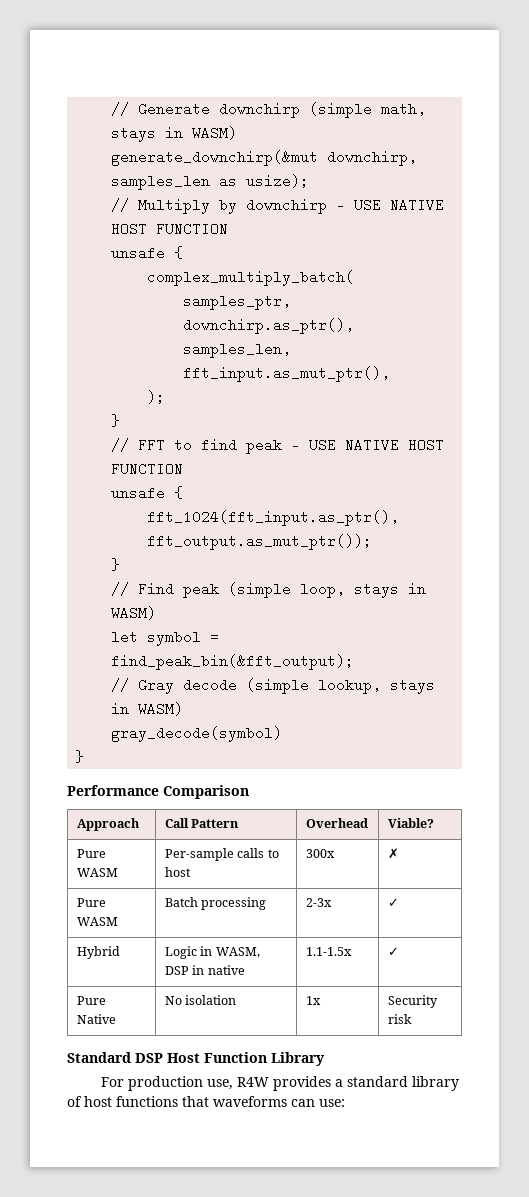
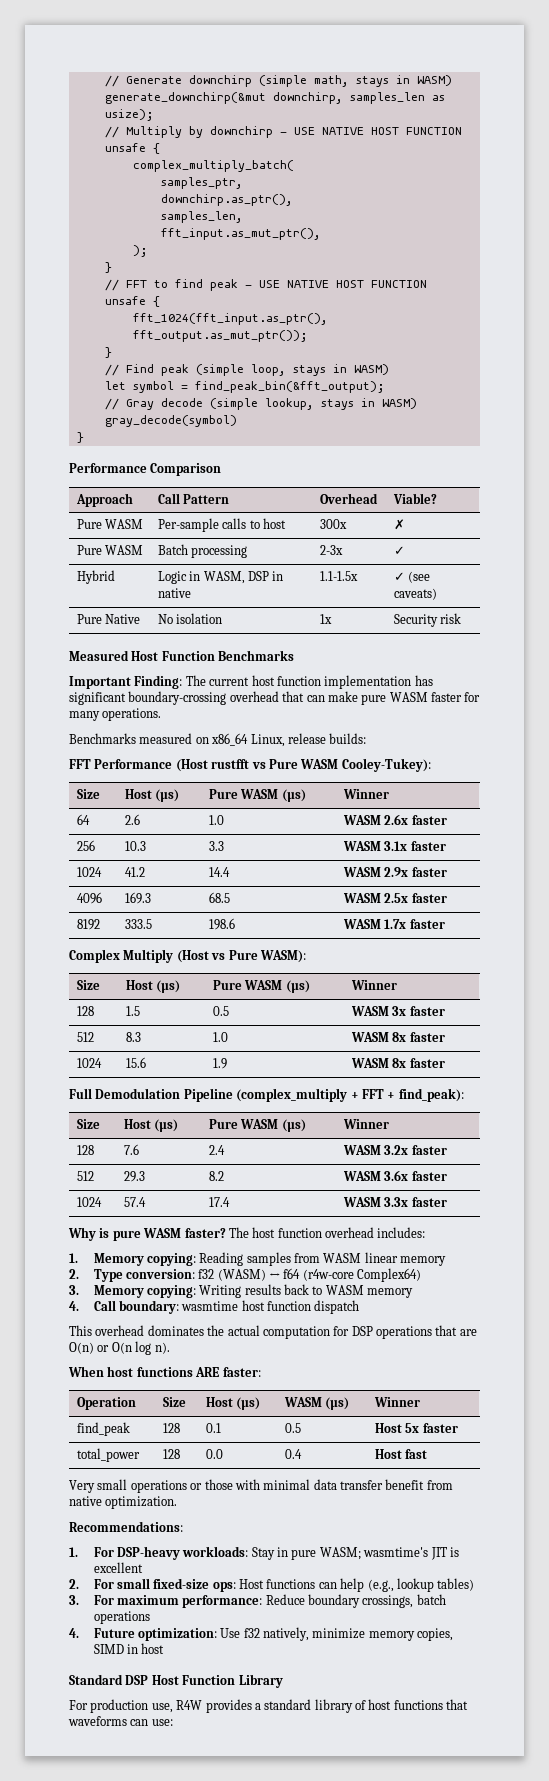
(399, 951) none -> [408,571,431,583] [393,588,437,600] (see caveats)
(412, 1019) none -> [69,650,295,661] [69,675,433,689] [69,691,481,705] [69,708,162,721] [69,733,367,747] [69,758,431,772] [76,789,100,799] [124,789,180,802] [208,789,306,802] [342,789,389,799] [76,814,90,825] [124,814,140,825] [208,815,224,825] [342,814,447,825] [76,840,95,851] [124,841,146,851] [208,841,224,851] [342,841,446,851] [76,867,102,877] [124,867,145,877] [208,867,230,877] [342,867,447,877] [76,892,102,904] [124,892,151,904] [208,892,230,903] [342,893,447,903] [76,919,100,930] [124,919,152,929] [208,918,235,930] [342,919,445,929] [69,949,306,963] [76,980,100,990] [125,980,181,993] [212,980,310,993] [350,980,397,990] [76,1006,94,1016] [125,1006,140,1016] [212,1006,229,1016] [350,1006,445,1016] [76,1032,94,1042] [125,1032,141,1042] [212,1032,228,1042] [350,1032,445,1042] [76,1058,102,1068] [125,1057,146,1068] [212,1058,227,1069] [350,1058,445,1068] [69,1088,464,1102] [76,1119,100,1129] [123,1119,179,1132] [208,1119,306,1132] [342,1119,389,1129] [76,1145,94,1155] [123,1144,139,1155] [208,1145,225,1155] [342,1145,447,1155] [76,1171,94,1181] [123,1171,145,1182] [208,1171,224,1181] [342,1170,447,1181] [76,1197,102,1207] [123,1197,146,1207] [208,1197,230,1207] [342,1197,447,1207] [68,1227,426,1241] [69,1252,447,1266] [69,1268,422,1282] [69,1284,414,1298] [69,1300,360,1314] [69,1325,477,1339] [69,1341,170,1355] [68,1366,261,1377] [76,1397,136,1410] [162,1397,186,1407] [205,1397,261,1410] [283,1397,350,1410] [373,1397,420,1407] [76,1422,130,1436] [162,1423,180,1433] [205,1423,221,1433] [284,1423,301,1433] [374,1423,458,1433] [76,1448,140,1462] [162,1449,180,1459] [205,1449,223,1459] [284,1449,302,1459] [374,1449,428,1459] [69,1479,453,1493] [69,1496,178,1509] [69,1521,183,1532] [69,1546,459,1560] [93,1562,143,1573] [69,1578,475,1592] [69,1594,446,1608] [93,1611,150,1624] [69,1627,454,1641] [93,1643,165,1654] // Measured Host Function Benchmarks // Important Finding: The current host function implementation has significant boundary-crossing overhead that can make pure WASM faster for many operations. // Benchmarks measured on x86_64 Linux, release builds: // FFT Performance (Host rustfft vs Pure WASM Cooley-Tukey): // Size | Host (µs) | Pure WASM (µs) | Winner // 64 | 2.6 | 1.0 | WASM 2.6x faster // 256 | 10.3 | 3.3 | WASM 3.1x faster // 1024 | 41.2 | 14.4 | WASM 2.9x faster // 4096 | 169.3 | 68.5 | WASM 2.5x faster // 8192 | 333.5 | 198.6 | WASM 1.7x faster // Complex Multiply (Host vs Pure WASM): // Size | Host (µs) | Pure WASM (µs) | Winner // 128 | 1.5 | 0.5 | WASM 3x faster // 512 | 8.3 | 1.0 | WASM 8x faster // 1024 | 15.6 | 1.9 | WASM 8x faster // Full Demodulation Pipeline (complex_multiply + FFT + find_peak): // Size | Host (µs) | Pure WASM (µs) | Winner // 128 | 7.6 | 2.4 | WASM 3.2x faster // 512 | 29.3 | 8.2 | WASM 3.6x faster // 1024 | 57.4 | 17.4 | WASM 3.3x faster // Why is pure WASM faster? The host function overhead includes: // 1. Memory copying: Reading samples from WASM linear memory // 2. Type conversion: f32 (WASM) ↔ f64 (r4w-core Complex64) // 3. Memory copying: Writing results back to WASM memory // 4. Call boundary: wasmtime host function dispatch // This overhead dominates the actual computation for DSP operations that are O(n) or O(n log n). // When host functions ARE faster: // Operation | Size | Host (µs) | WASM (µs) | Winner // find_peak | 128 | 0.1 | 0.5 | Host 5x faster // total_power | 128 | 0.0 | 0.4 | Host fast // Very small operations or those with minimal data transfer benefit from native optimization. // Recommendations: // 1. For DSP-heavy workloads: Stay in pure WASM; wasmtime's JIT is excellent // 2. For small fixed-size ops: Host functions can help (e.g., lookup tables) // 3. For maximum performance: Reduce boundary crossings, batch operations // 4. Future optimization: Use f32 natively, minimize memory copies, SIMD in host

